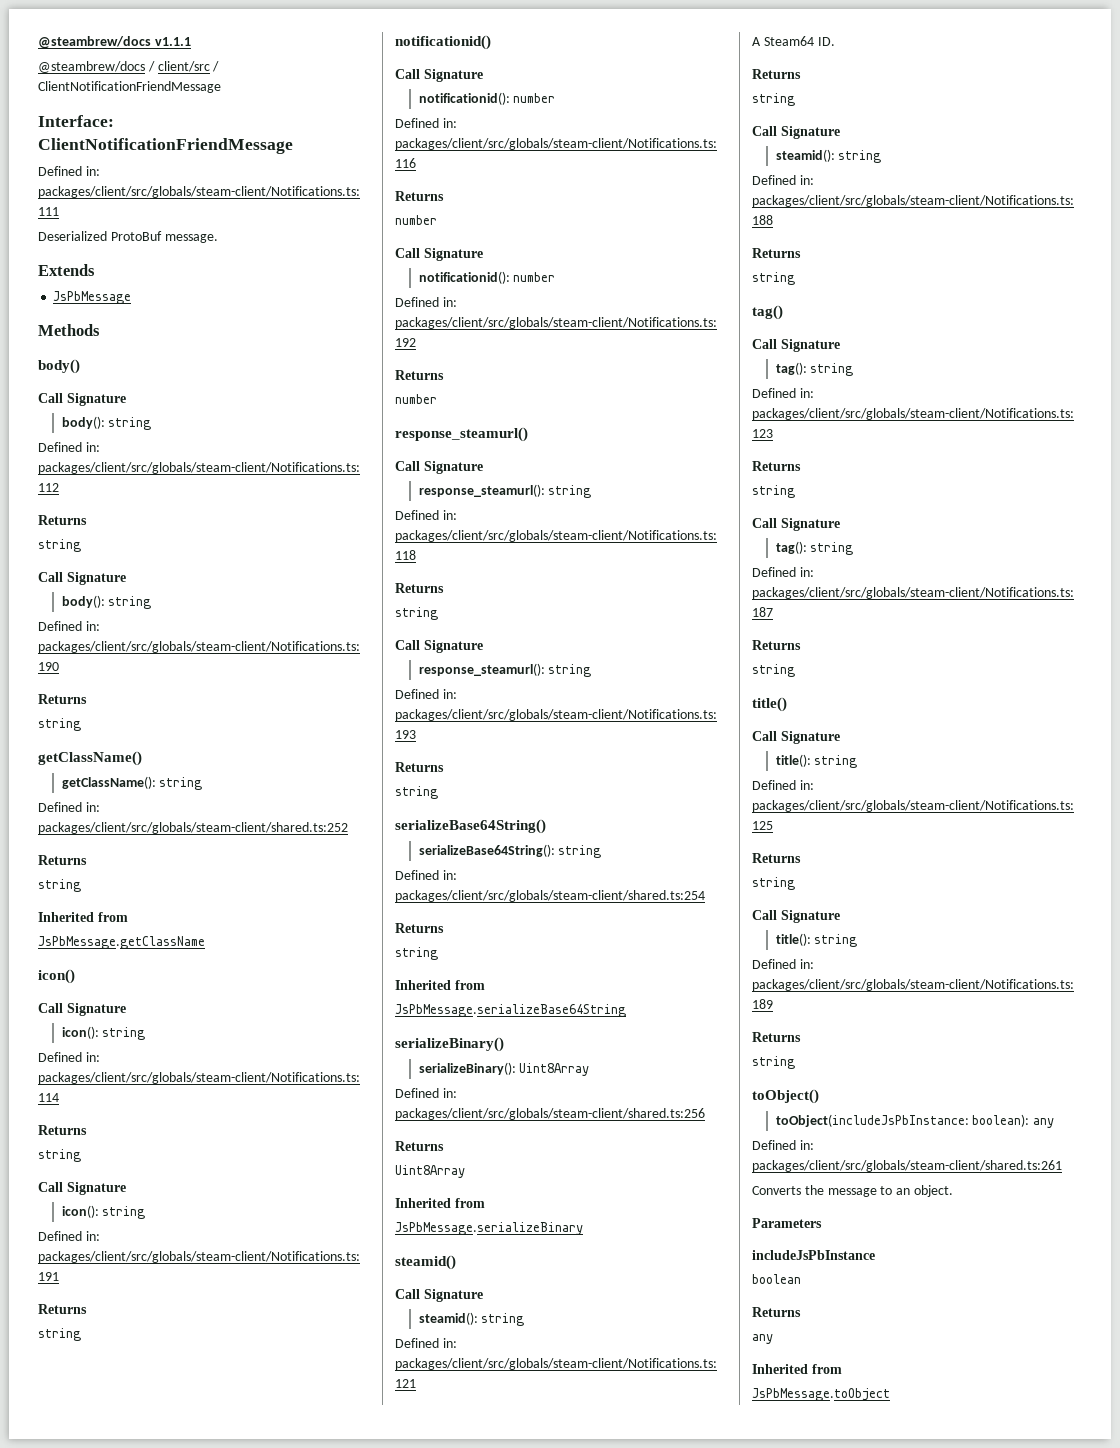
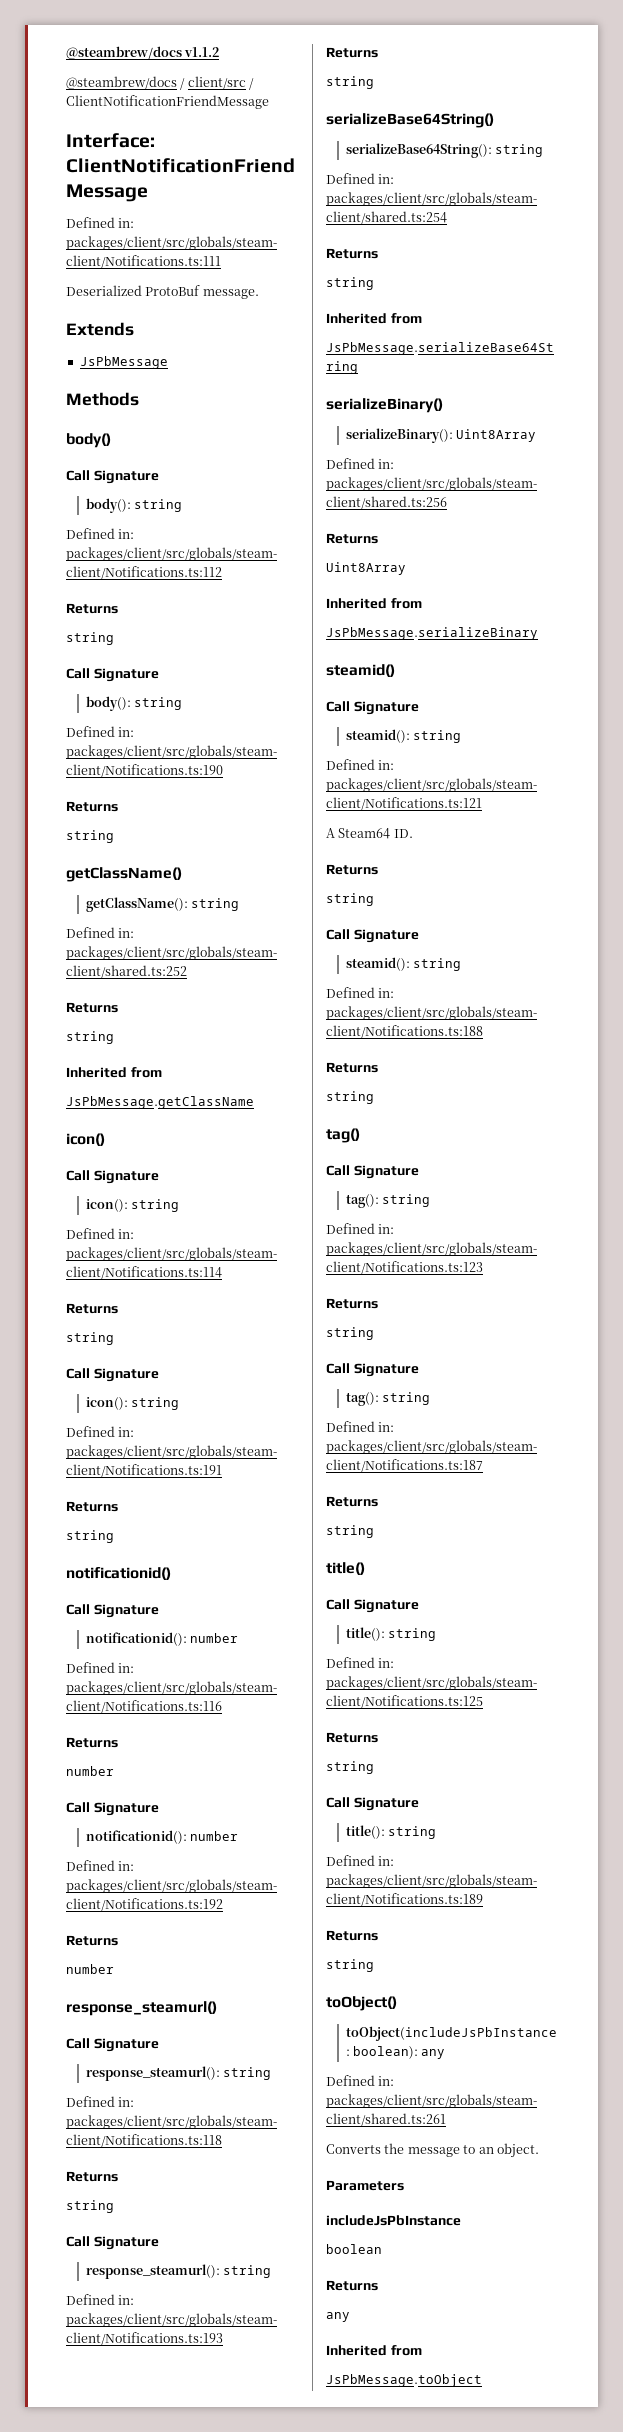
[38,36,191,49] @steambrew/docs v1.1.1 -> [66,46,220,60] @steambrew/docs v1.1.2

